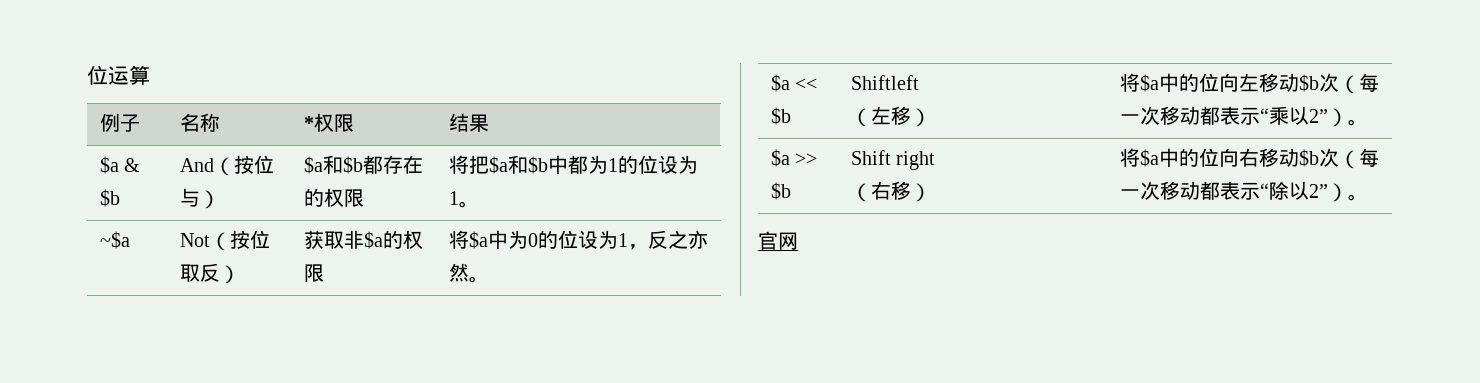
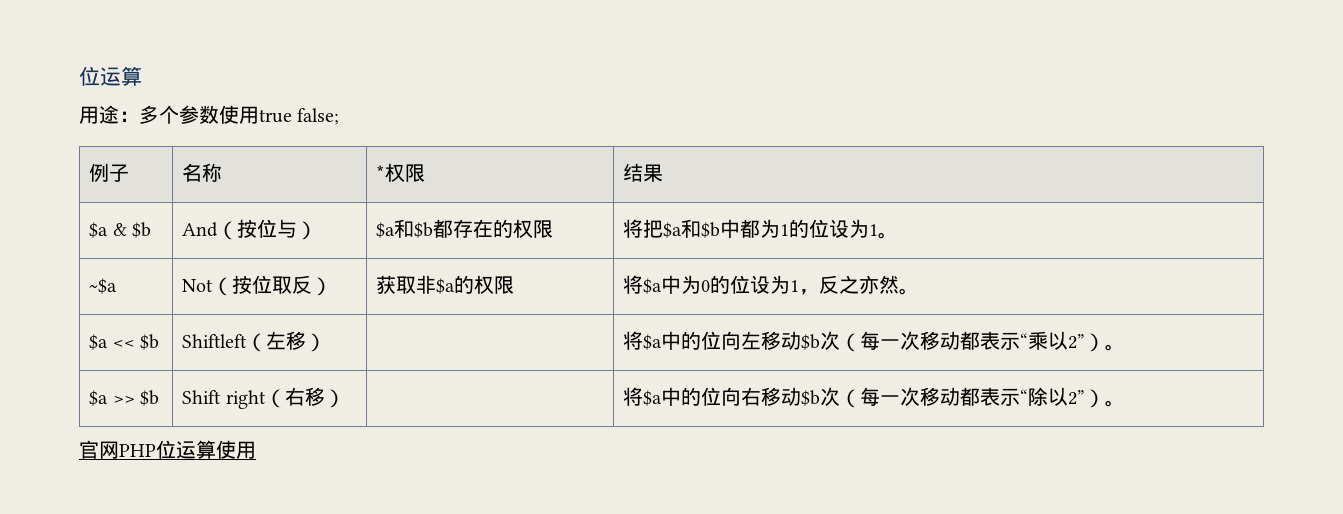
[87,65,150,85] 位运算 -> [79,66,142,86] [79,105,340,125] 位运算 // 用途：多个参数使用true false;
(798, 241) none -> [119,440,256,459] PHP位运算使用

